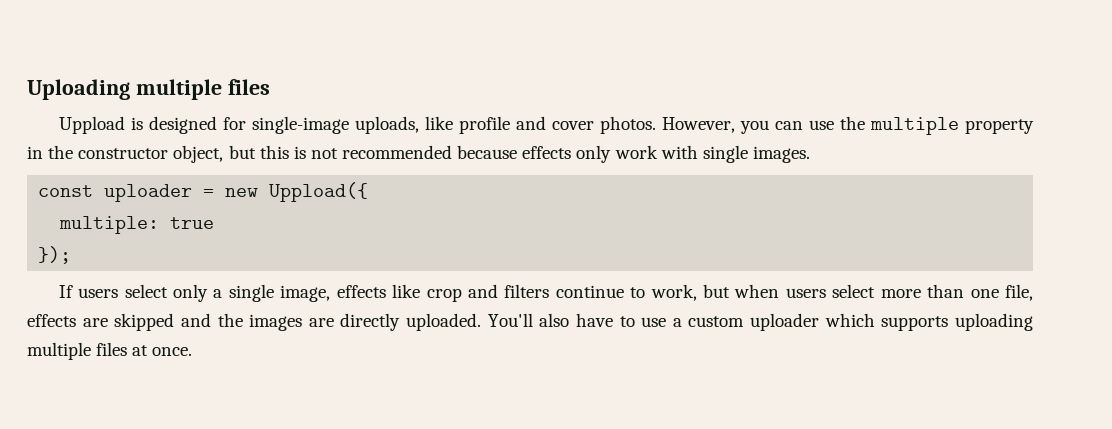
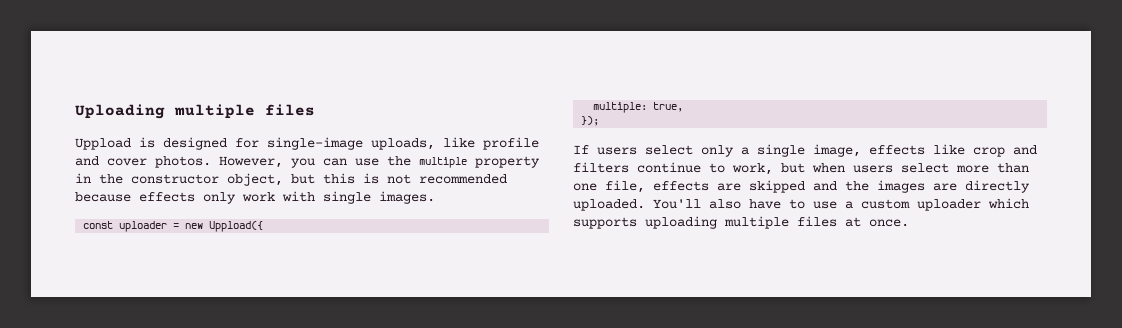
[170,217,215,229] true -> [653,102,684,112] true,

